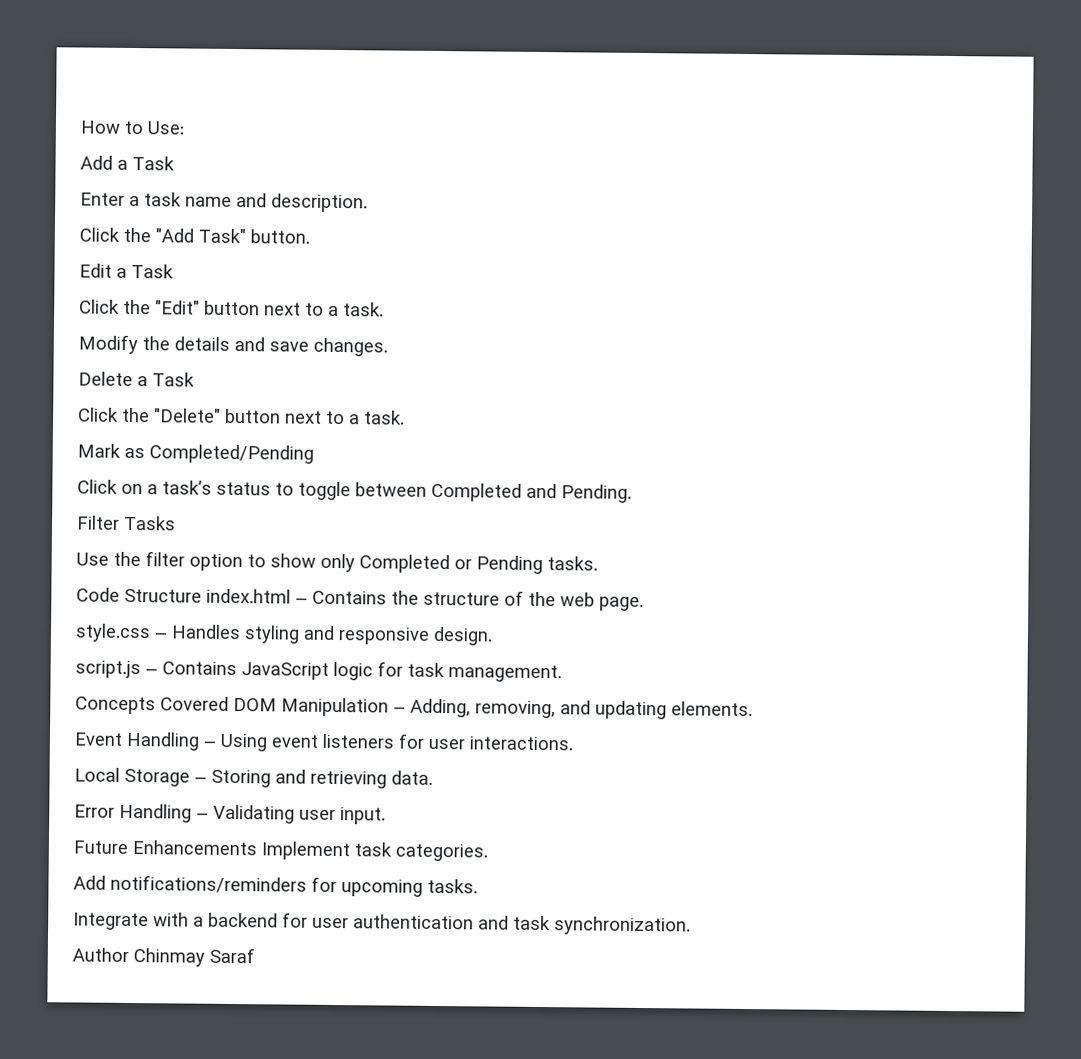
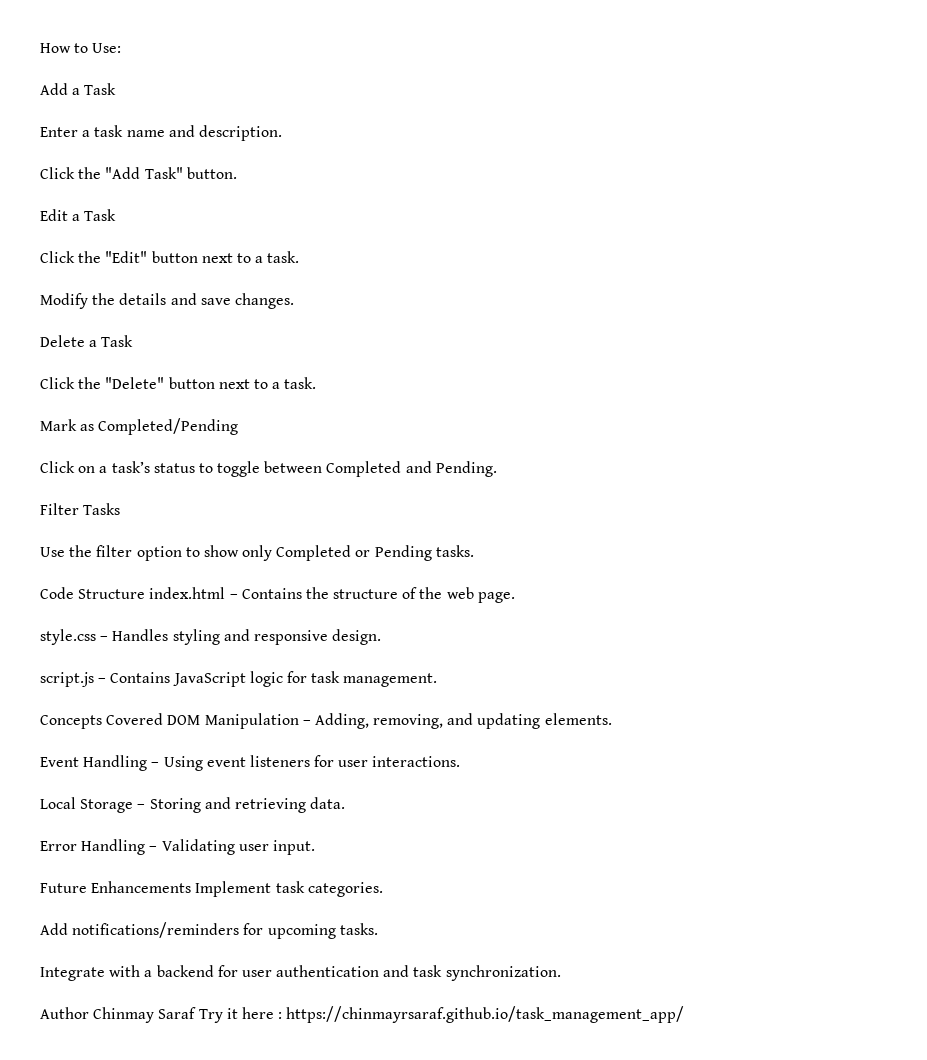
(255, 955) none -> [198,1006,685,1023] Try it here : https://chinmayrsaraf.github.io/task_management_app/

